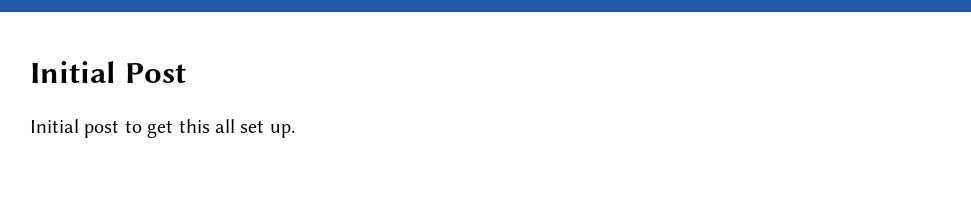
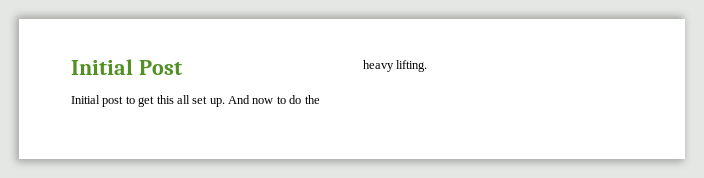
(295, 131) none -> [228,95,320,104] [363,60,428,72] And now to do the heavy lifting.

